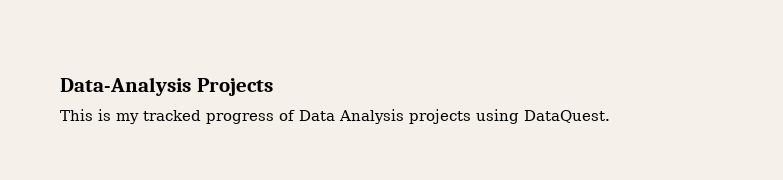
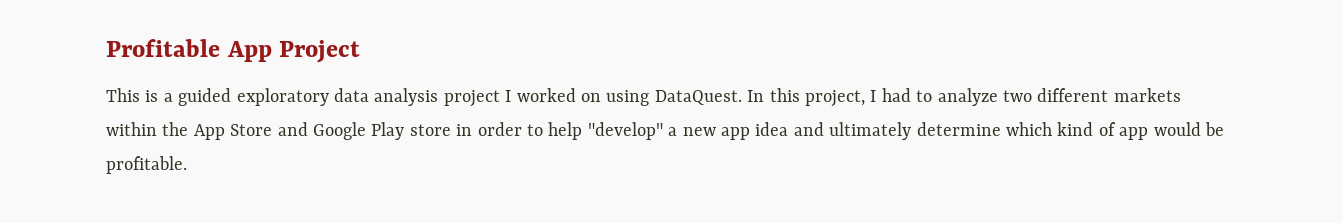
[60,77,273,96] Data-Analysis Projects -> [106,39,361,63] Profitable App Project
[116,109,610,124] my tracked progress of Data Analysis projects using DataQuest. -> [163,88,1181,107] [106,122,1224,140] [106,156,187,174] a guided exploratory data analysis project I worked on using DataQuest. In this project, I had to analyze two different markets within the App Store and Google Play store in order to help "develop" a new app idea and ultimately determine which kind of app would be profitable.

